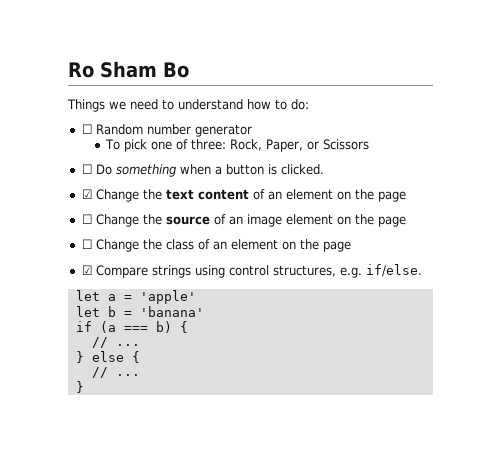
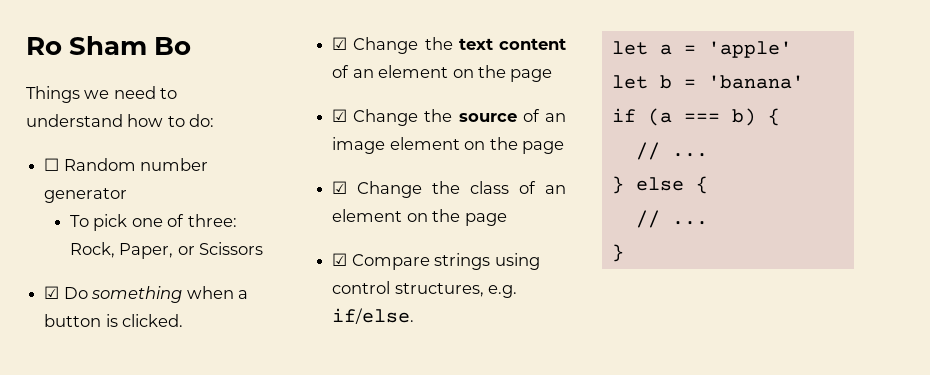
[81,164,92,174] ☐ -> [44,286,60,299] ☑
[81,214,92,224] ☐ -> [332,109,348,122] ☑
[81,239,92,249] ☐ -> [332,181,348,194] ☑

